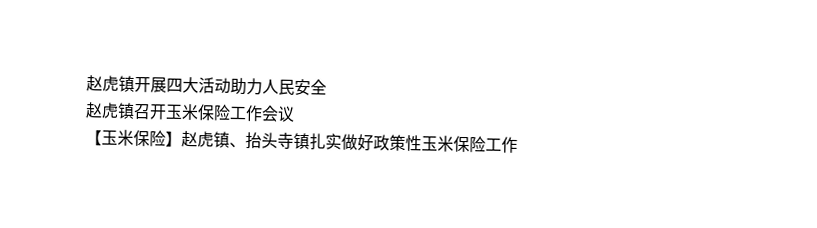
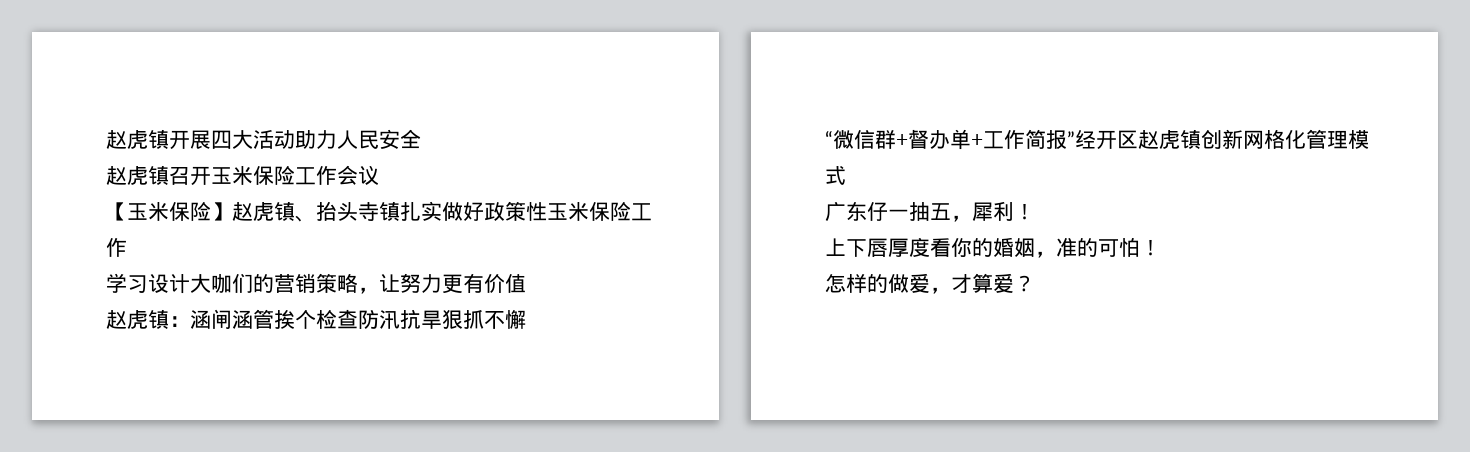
(518, 145) none -> [106,273,526,294] [106,309,526,330] [825,129,1369,150] [825,166,846,185] [825,201,1035,222] [825,237,1161,258] [825,273,1035,294] // 学习设计大咖们的营销策略，让努力更有价值 // 赵虎镇：涵闸涵管挨个检查防汛抗旱狠抓不懈 // “微信群+督办单+工作简报”经开区赵虎镇创新网格化管理模式 // 广东仔一抽五，犀利！ // 上下唇厚度看你的婚姻，准的可怕！ // 怎样的做爱，才算爱？

